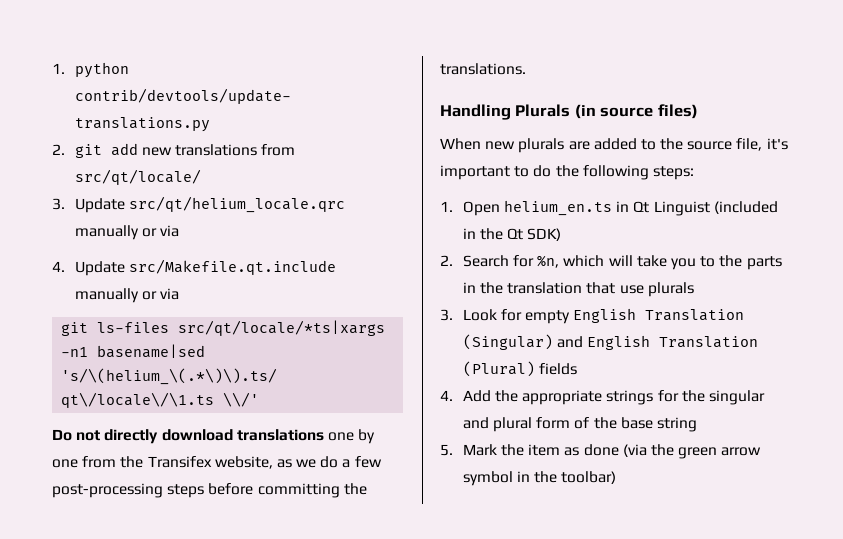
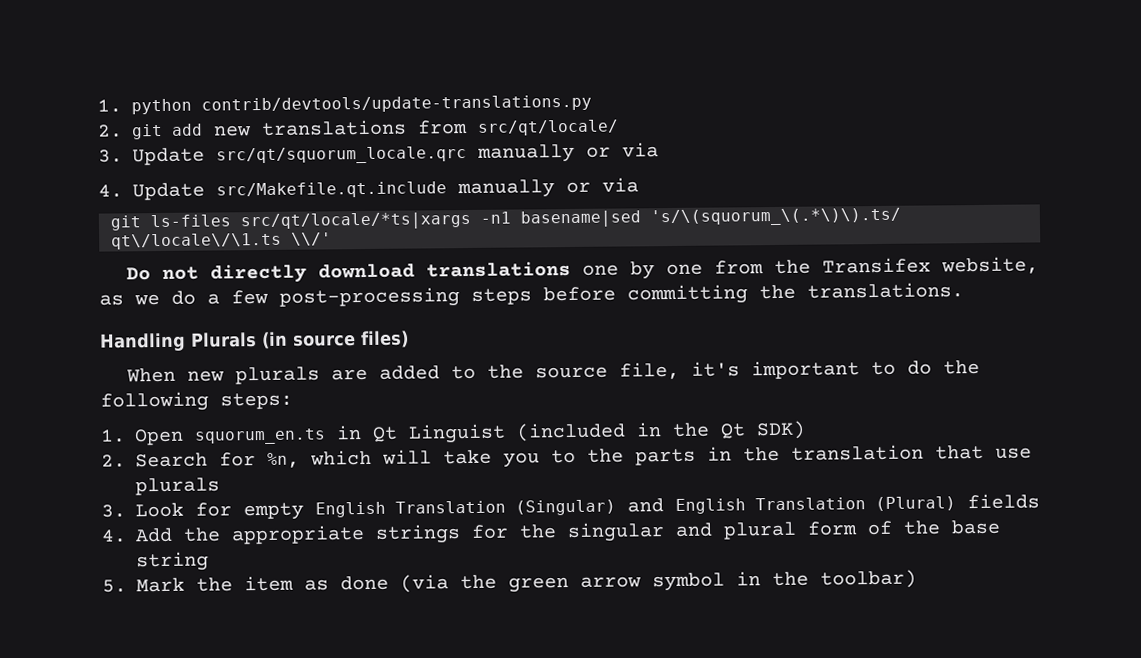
[129,196,346,213] src/qt/helium_locale.qrc -> [216,146,467,165] src/qt/squorum_locale.qrc
[61,368,278,385] 's/\(helium_\(.*\)\).ts/ -> [650,207,901,227] 's/\(squorum_\(.*\)\).ts/
[504,200,613,216] helium_en.ts -> [194,428,326,445] squorum_en.ts

